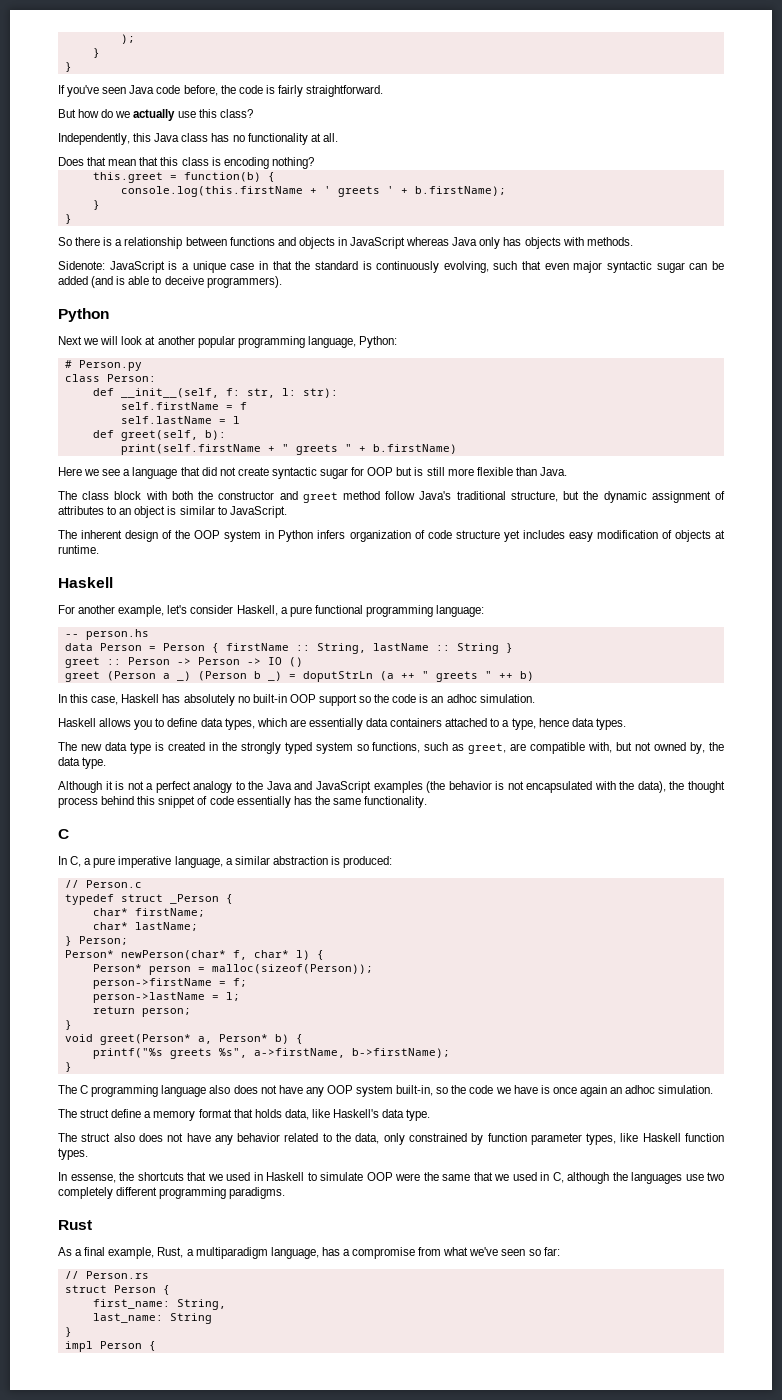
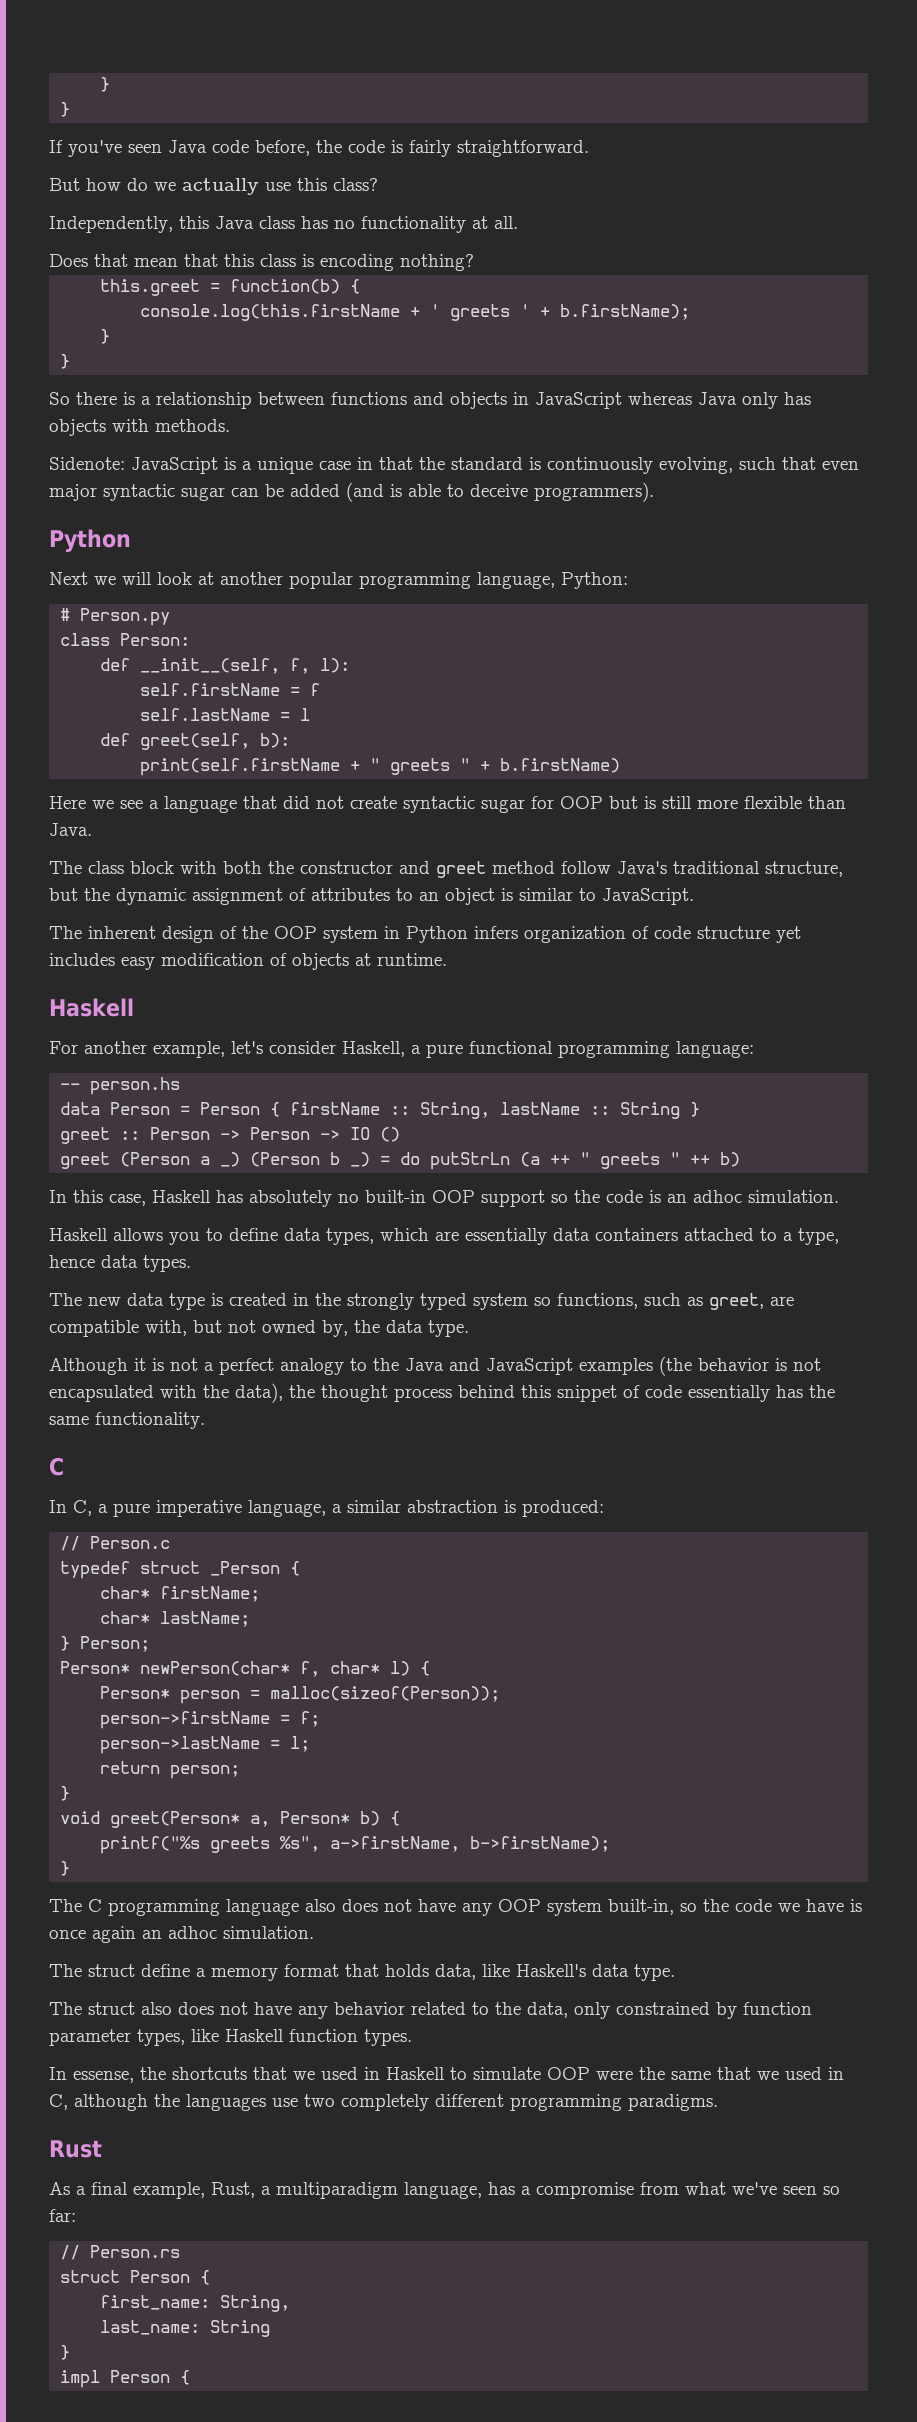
[120,34,135,44] ); // -> (100, 84) none
[225,388,338,398] f: str, l: str): -> [290,658,351,674] f, l):
[302,671,373,682] doputStrLn -> [400,1152,511,1170] do putStrLn

